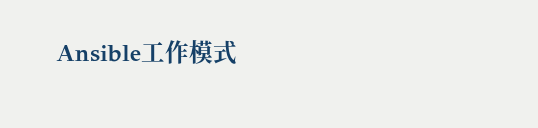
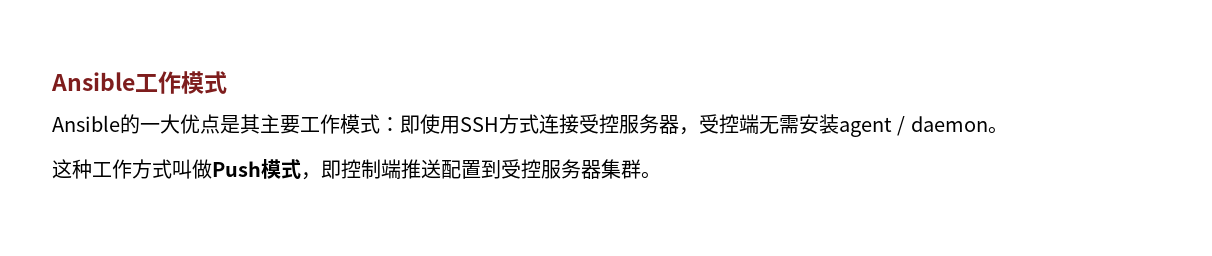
(237, 52) none -> [52,114,1008,137] [52,159,661,180] // Ansible的一大优点是其主要工作模式：即使用SSH方式连接受控服务器，受控端无需安装agent / daemon。 // 这种工作方式叫做Push模式，即控制端推送配置到受控服务器集群。

